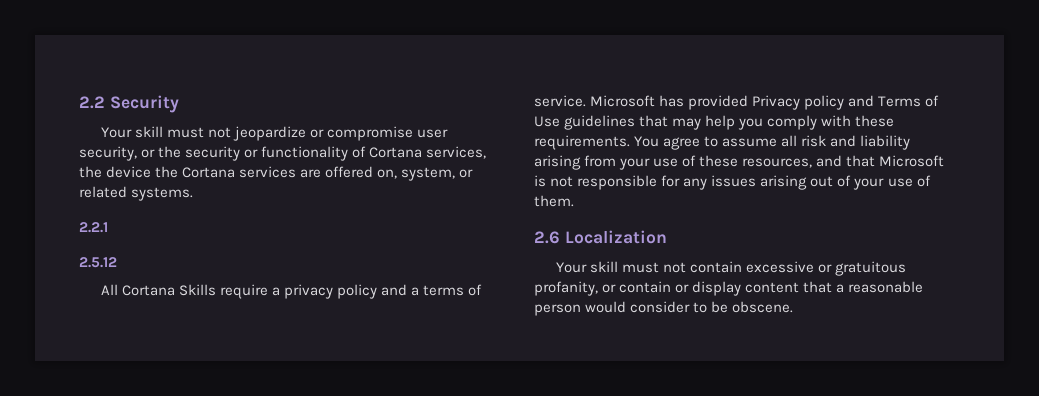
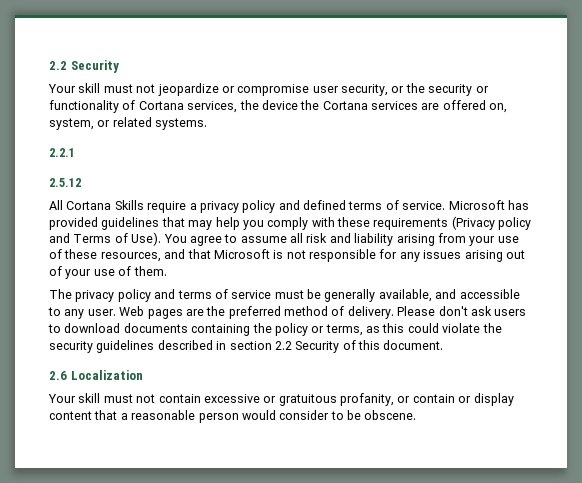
[411,287,420,296] a -> [303,200,346,210] defined
[752,95,940,110] [534,116,560,127] Privacy policy and Terms of Use -> (98, 223) none
[534,135,630,150] requirements. -> [373,216,532,230] [49,232,162,246] requirements (Privacy policy and Terms of Use).
(574, 201) none -> [49,289,520,302] [48,306,527,319] [48,323,502,336] [49,340,444,353] // The privacy policy and terms of service must be generally available, and accessible to any user. Web pages are the preferred method of delivery. Please don't ask users to download documents containing the policy or terms, as this could violate the security guidelines described in section 2.2 Security of this document.

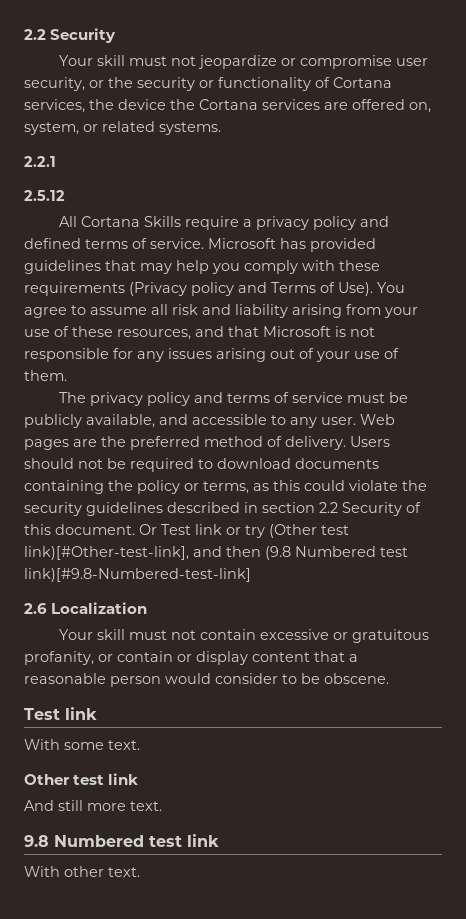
[324,289,376,302] generally -> [24,414,82,428] publicly
[397,306,527,316] Please don't ask users -> [350,436,390,447] [24,458,194,472] Users should not be required
(444, 345) none -> [139,524,349,538] [24,546,408,560] [24,568,251,582] Or Test link or try (Other test link)[#Other-test-link], and then (9.8 Numbered test link)[#9.8-Numbered-test-link]
(417, 415) none -> [24,707,97,720] [24,739,140,750] [24,773,139,785] [24,800,162,811] [24,834,219,847] [24,866,140,877] // Test link // With some text. // Other test link // And still more text. // 9.8 Numbered test link // With other text.

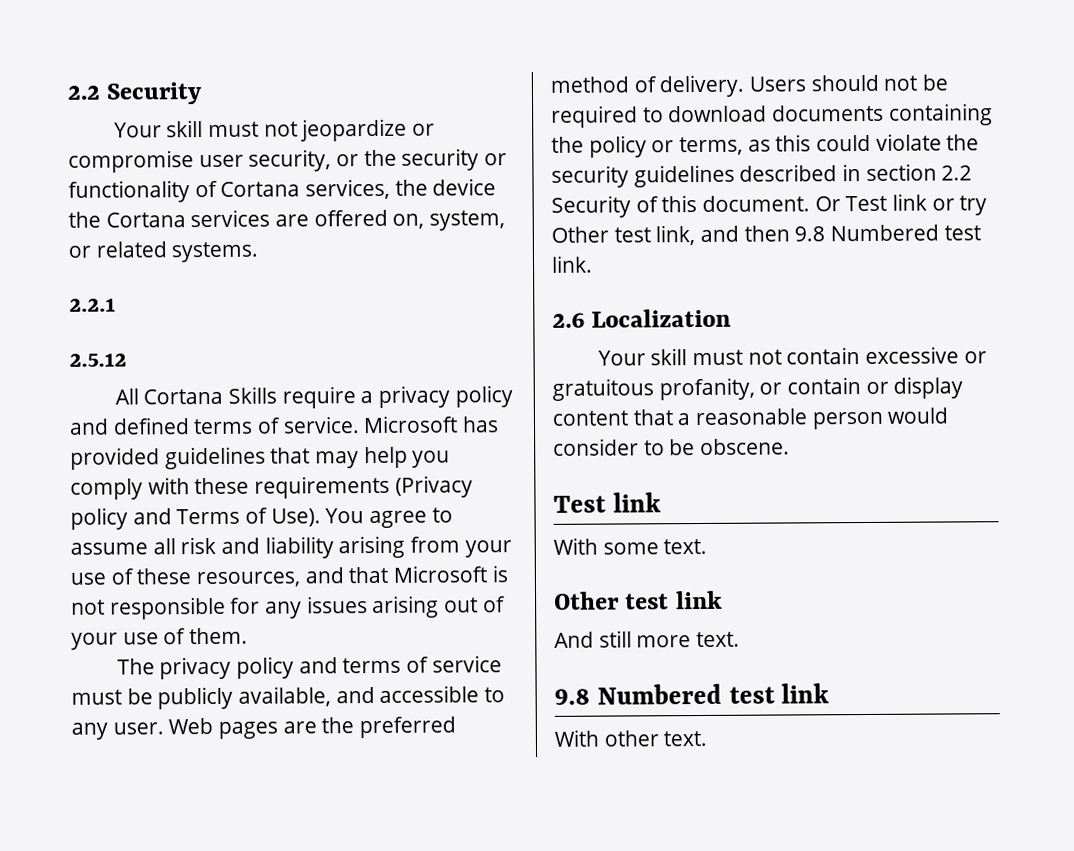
[269,524,349,538] [24,546,189,560] (Other test link)[#Other-test-link], -> [551,225,696,246] Other test link,
[265,546,408,560] [24,568,251,582] (9.8 Numbered test link)[#9.8-Numbered-test-link] -> [794,224,981,242] [551,255,593,273] 9.8 Numbered test link.

